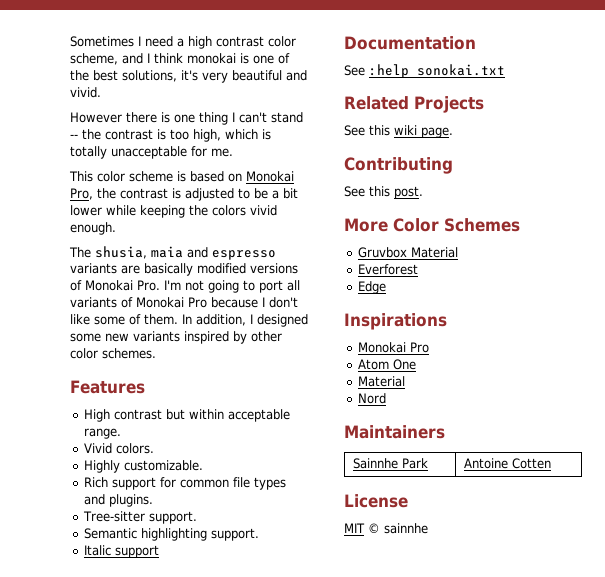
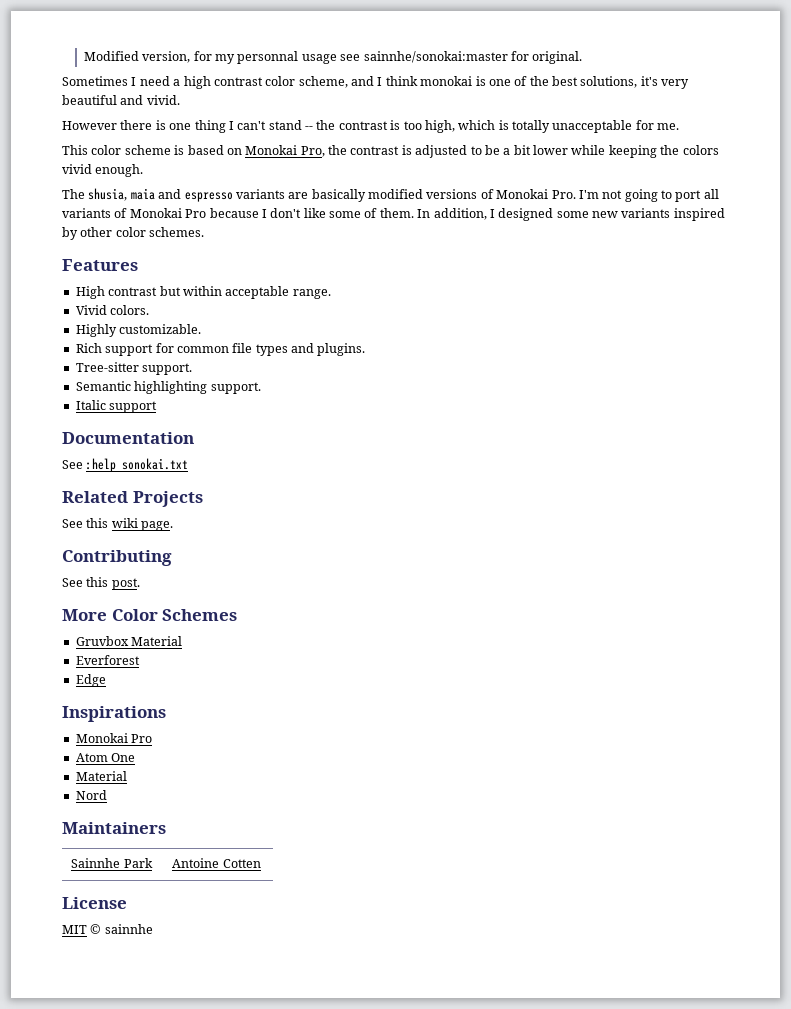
(70, 41) none -> [83,51,583,64] Modified version, for my personnal usage see sainnhe/sonokai:master for original. //

